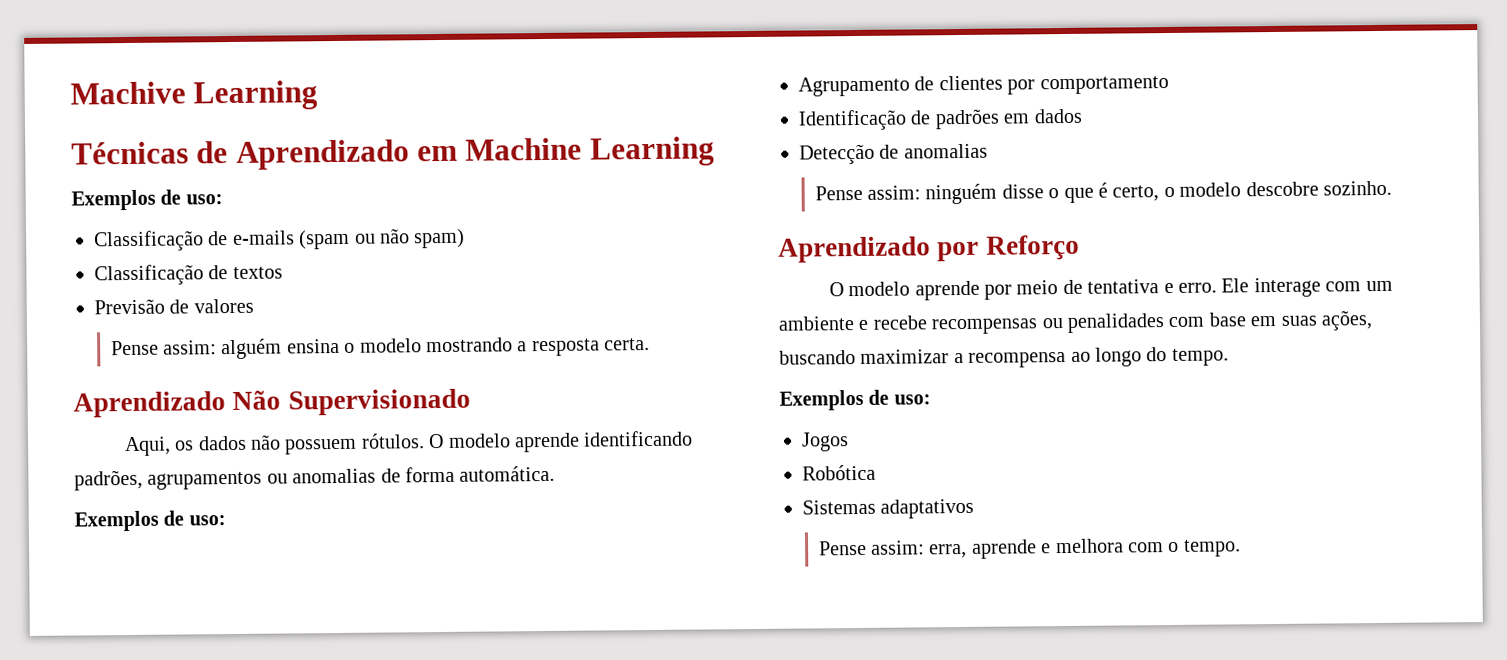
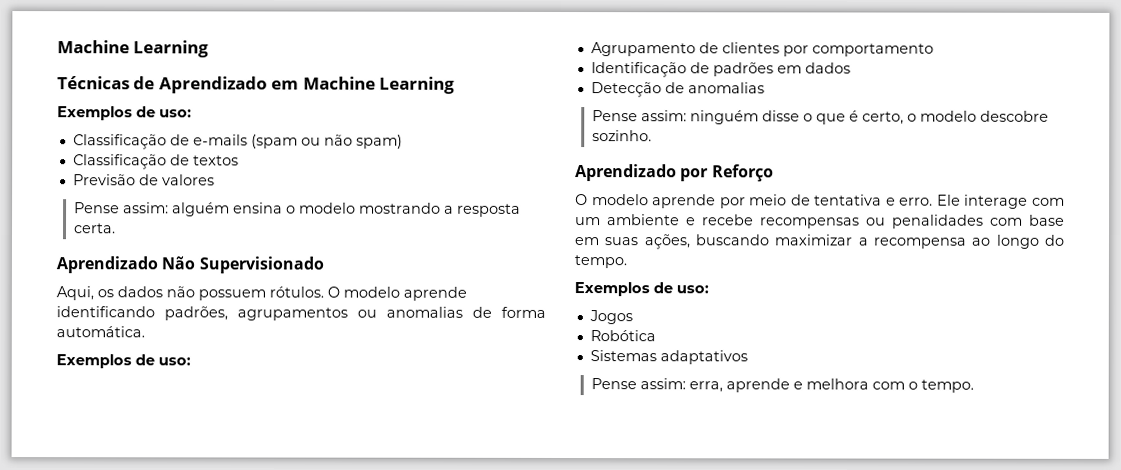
[70,81,186,105] Machive -> [57,40,130,54] Machine

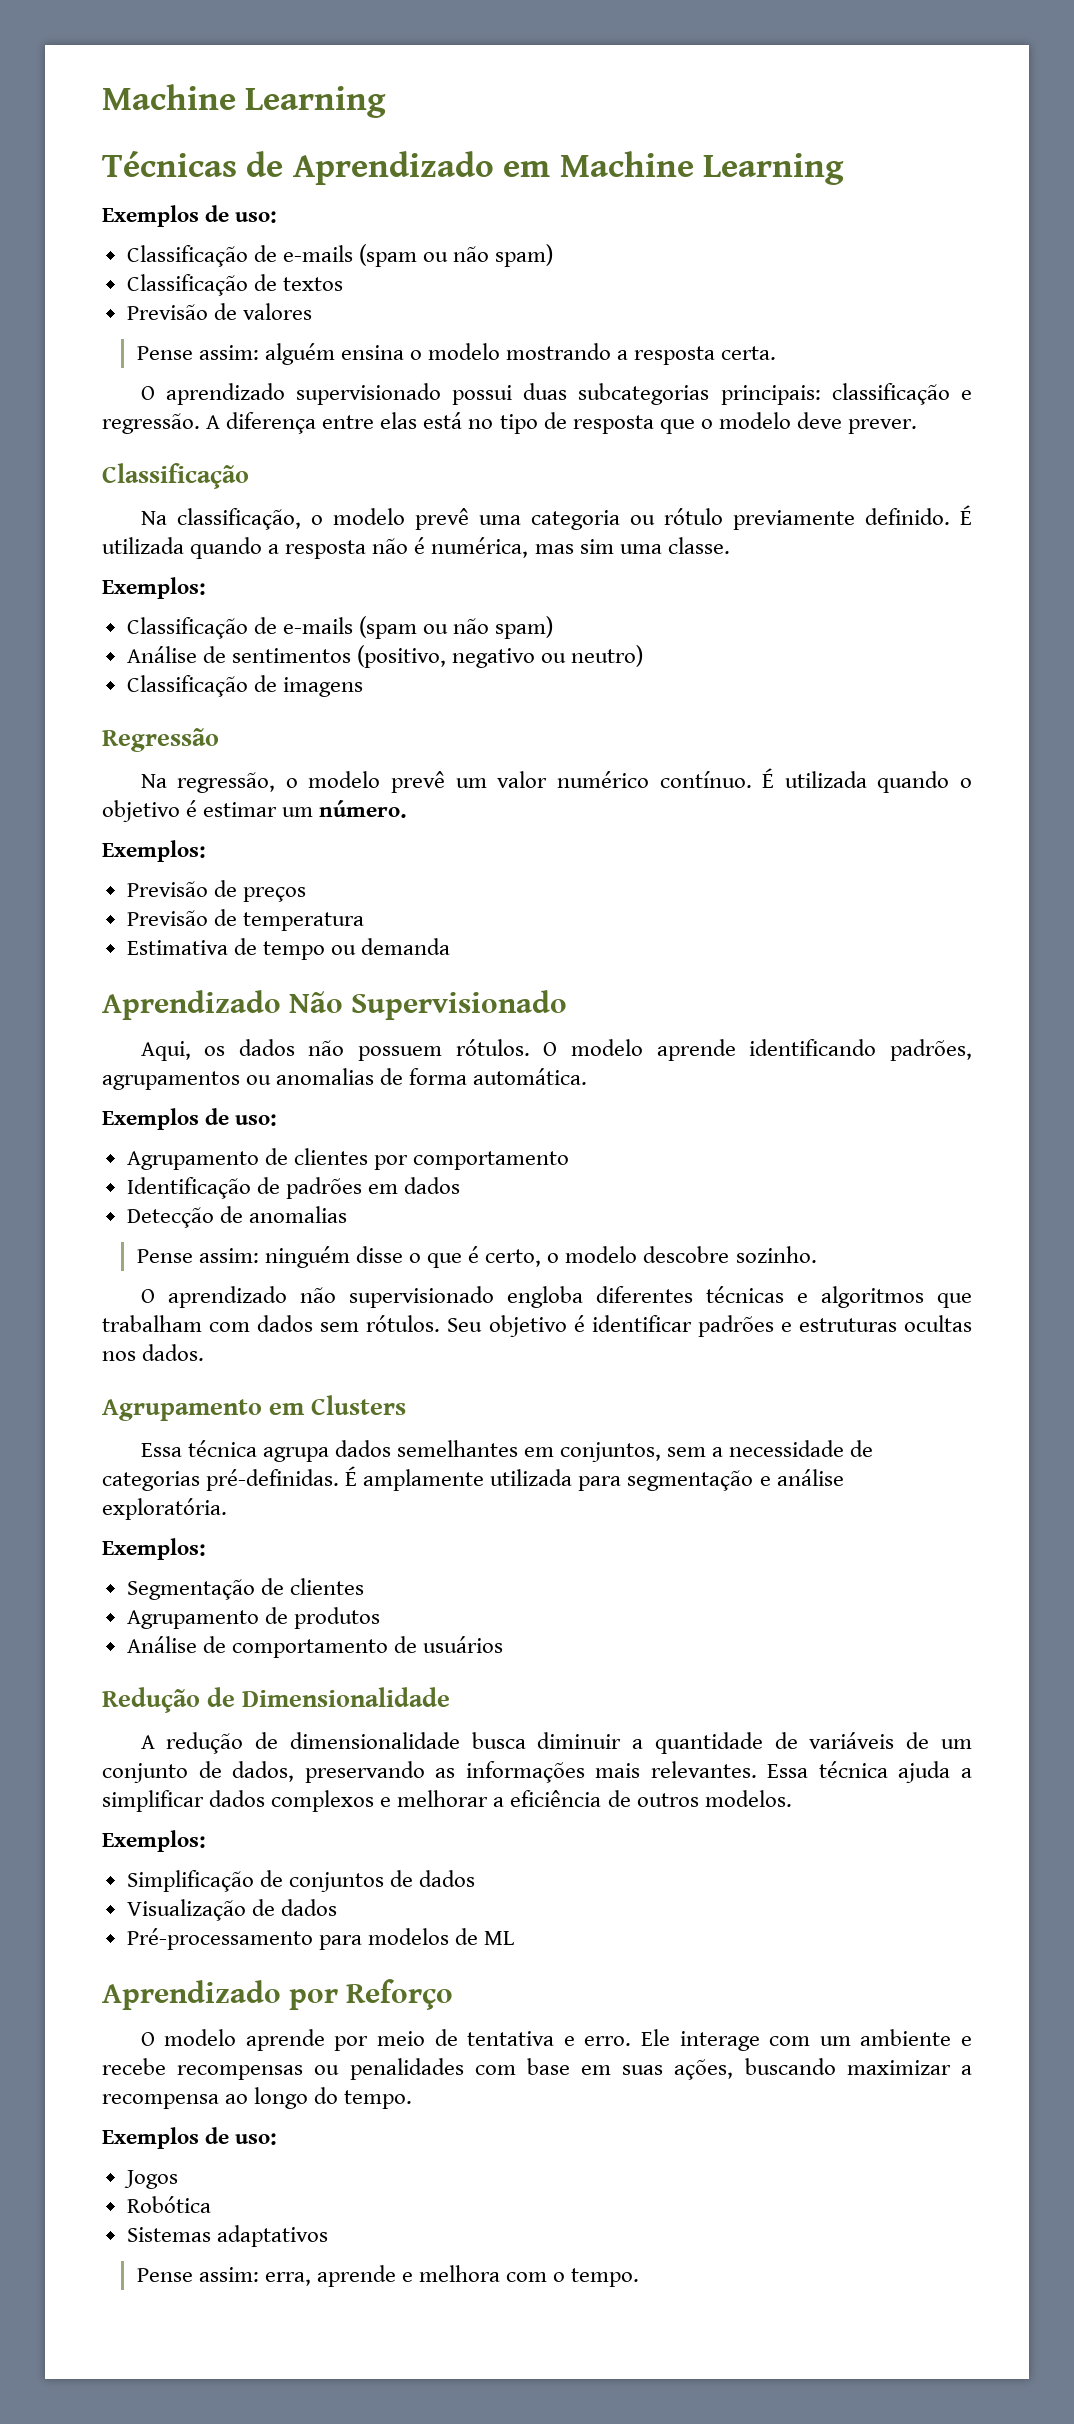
(116, 228) none -> [140,383,973,405] [102,412,918,434] [102,463,249,489] [140,505,972,530] [102,537,730,559] [102,577,206,599] [126,616,554,639] [126,645,644,668] [126,675,363,697] [102,728,219,752] [140,768,973,793] [102,800,408,822] [102,840,206,862] [126,880,306,902] [126,909,364,931] [126,938,451,960] // O aprendizado supervisionado possui duas subcategorias principais: classificação e regressão. A diferença entre elas está no tipo de resposta que o modelo deve prever. // Classificação // Na classificação, o modelo prevê uma categoria ou rótulo previamente definido. É utilizada quando a resposta não é numérica, mas sim uma classe. // Exemplos: // Classificação de e-mails (spam ou não spam) // Análise de sentimentos (positivo, negativo ou neutro) // Classificação de imagens // Regressão // Na regressão, o modelo prevê um valor numérico contínuo. É utilizada quando o objetivo é estimar um número. // Exemplos: // Previsão de preços // Previsão de temperatura // Estimativa de tempo ou demanda
(652, 136) none -> [140,1286,973,1308] [102,1315,972,1337] [102,1344,205,1361] [102,1395,407,1421] [140,1440,874,1462] [102,1466,844,1491] [102,1498,227,1520] [102,1538,206,1560] [126,1578,364,1600] [126,1607,380,1629] [126,1636,504,1658] [102,1687,451,1713] [140,1732,972,1754] [102,1761,972,1783] [102,1790,792,1812] [102,1830,206,1852] [126,1870,476,1892] [126,1899,337,1921] [126,1928,515,1950] // O aprendizado não supervisionado engloba diferentes técnicas e algoritmos que trabalham com dados sem rótulos. Seu objetivo é identificar padrões e estruturas ocultas nos dados. // Agrupamento em Clusters // Essa técnica agrupa dados semelhantes em conjuntos, sem a necessidade de categorias pré-definidas. É amplamente utilizada para segmentação e análise exploratória. // Exemplos: // Segmentação de clientes // Agrupamento de produtos // Análise de comportamento de usuários // Redução de Dimensionalidade // A redução de dimensionalidade busca diminuir a quantidade de variáveis de um conjunto de dados, preservando as informações mais relevantes. Essa técnica ajuda a simplificar dados complexos e melhorar a eficiência de outros modelos. // Exemplos: // Simplificação de conjuntos de dados // Visualização de dados // Pré-processamento para modelos de ML

